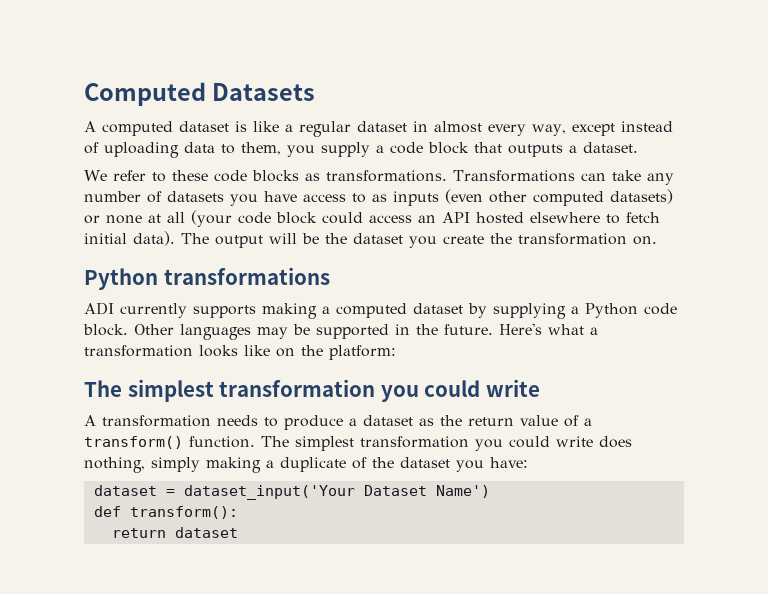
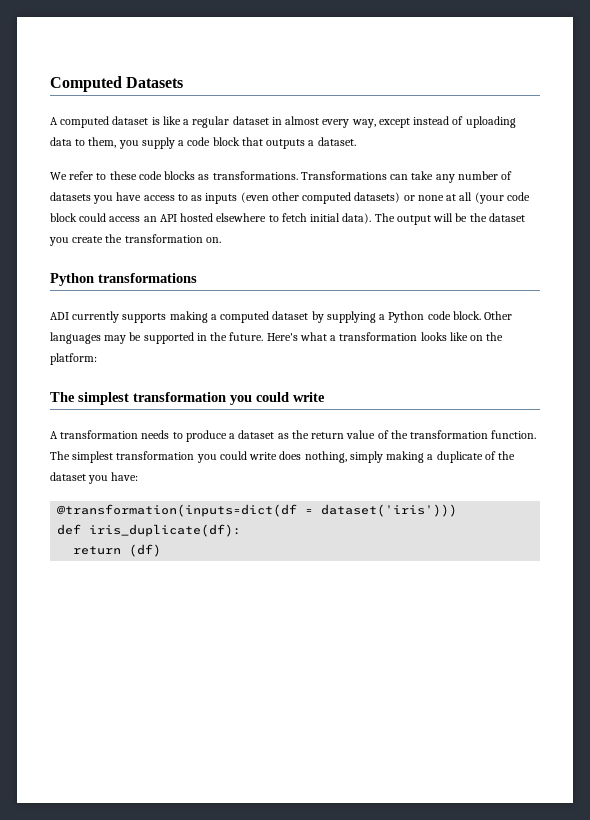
[584,418,592,426] [84,436,183,449] a transform() -> [390,430,489,439] the transformation
[93,485,490,500] dataset = dataset_input('Your Dataset Name') -> [57,504,458,517] @transformation(inputs=dict(df = dataset('iris')))
[129,506,238,519] [111,527,238,538] transform(): // return dataset -> [89,524,242,537] [73,544,162,557] iris_duplicate(df): // return (df)

